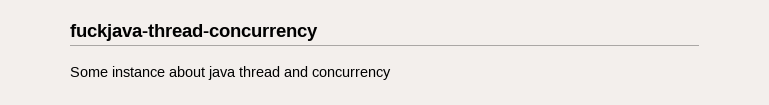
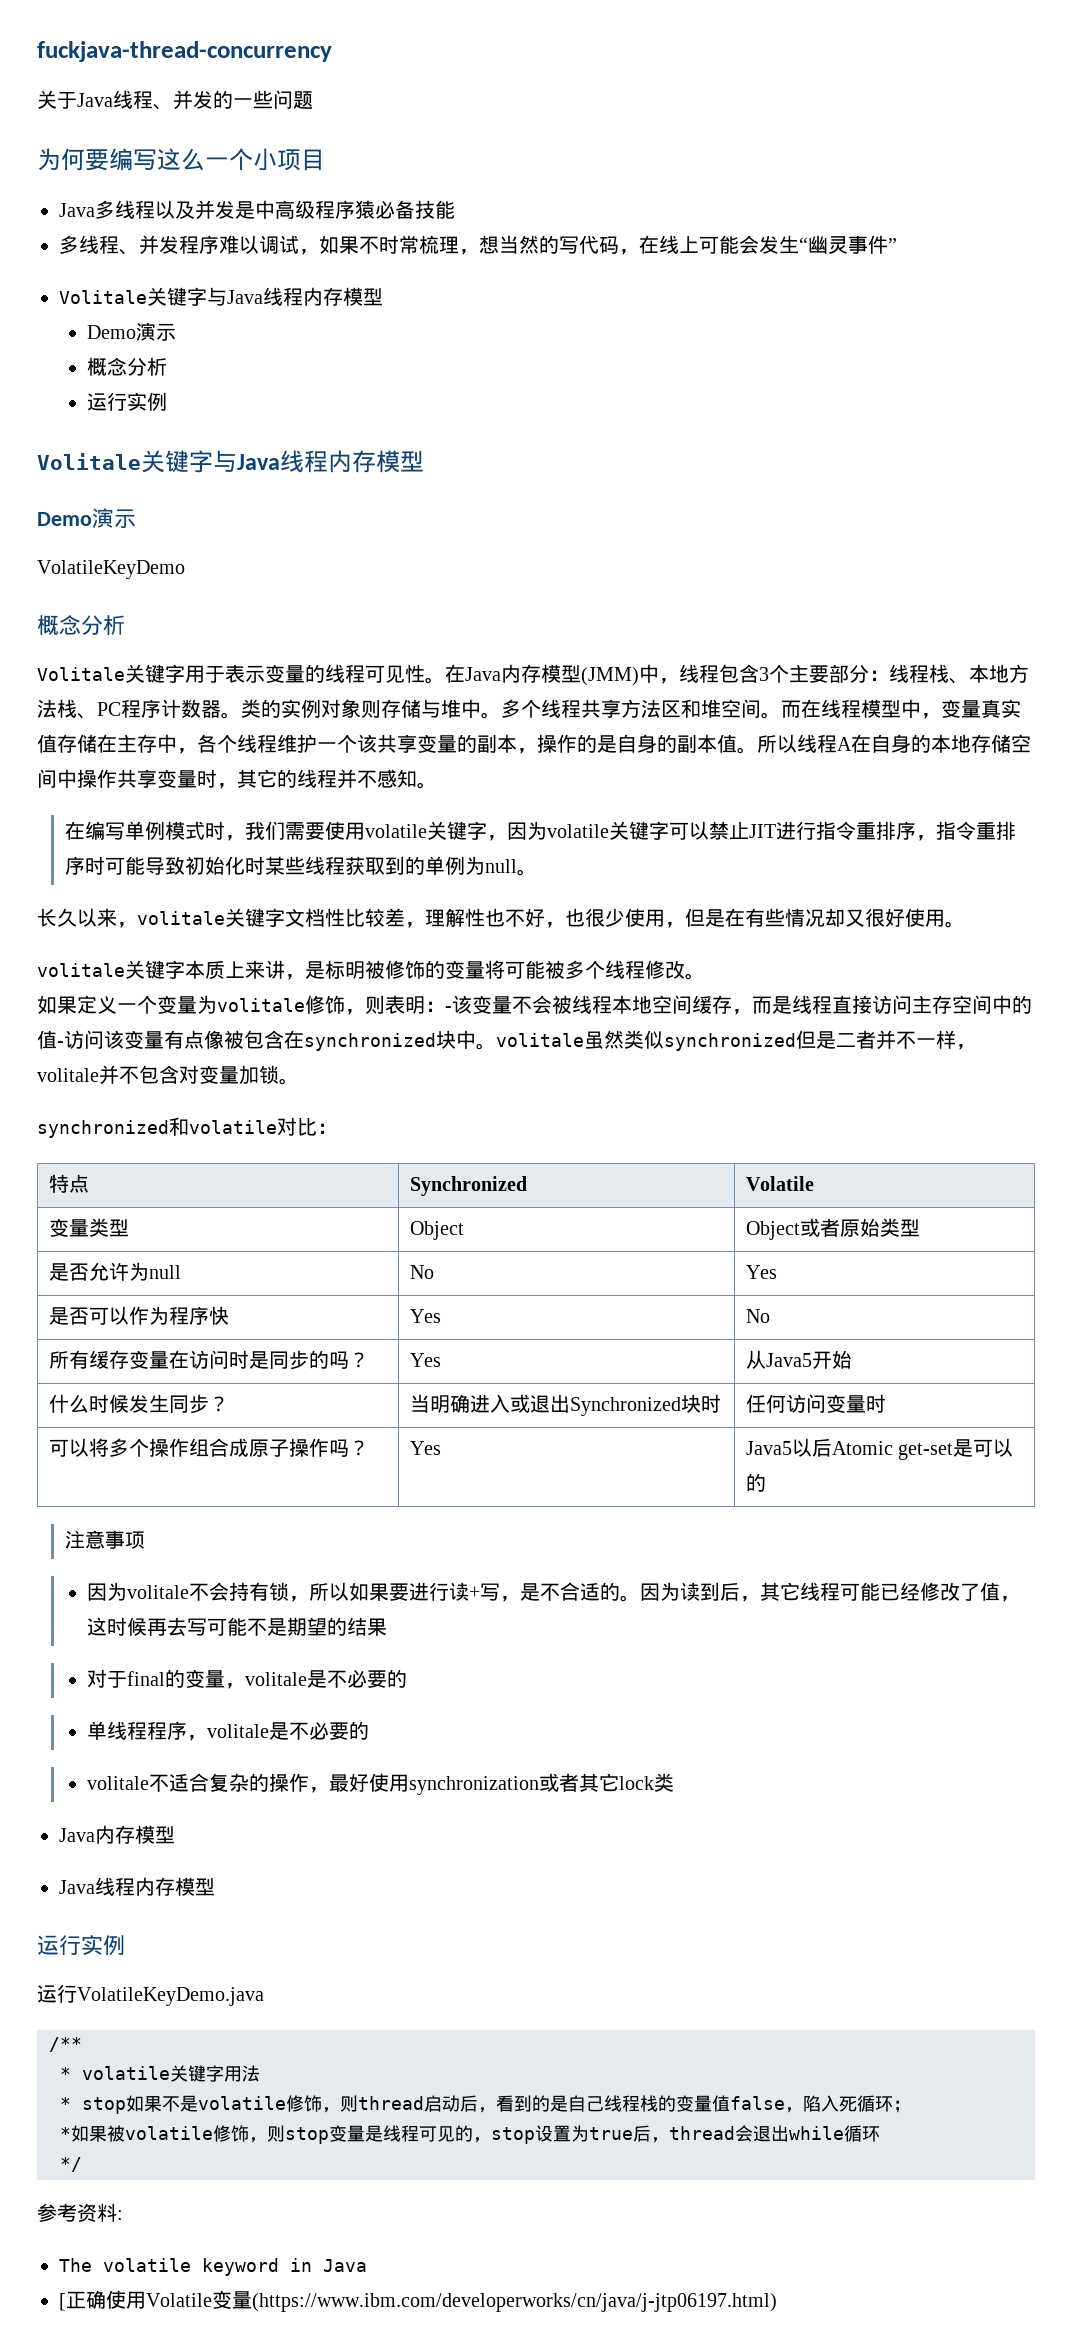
[70,66,391,80] Some instance about java thread and concurrency -> [37,90,313,110] [37,148,325,171] [59,200,455,220] [59,235,897,255] [59,287,383,306] [86,322,176,341] [86,357,167,376] [86,392,167,411] [37,450,424,473] [37,508,136,529] [37,560,185,579] [37,615,125,635] [37,664,1029,686] [37,699,1021,719] [37,734,1031,754] [37,769,437,789] [64,821,1016,841] [64,856,537,876] [37,908,965,928] [37,960,705,980] [37,995,1032,1015] [37,1030,976,1051] [37,1065,299,1085] [37,1117,337,1138] [49,1174,90,1193] [410,1176,528,1196] [746,1176,815,1191] [49,1218,130,1237] [410,1221,465,1240] [746,1218,921,1240] [49,1262,182,1281] [410,1265,435,1279] [746,1265,778,1279] [49,1306,230,1325] [410,1309,442,1323] [746,1309,771,1323] [49,1350,370,1370] [410,1353,442,1367] [746,1350,853,1369] [49,1394,230,1414] [410,1394,722,1416] [746,1394,887,1413] [49,1438,370,1457] [410,1441,442,1455] [746,1438,1014,1460] [746,1473,767,1492] [64,1530,145,1549] [86,1582,1020,1602] [86,1617,387,1636] [86,1669,407,1689] [86,1721,369,1741] [86,1773,674,1795] [59,1825,175,1844] [59,1877,215,1896] [37,1935,125,1956] [37,1984,264,2006] [49,2037,82,2052] [60,2065,260,2082] [60,2095,911,2114] [60,2125,880,2144] [60,2157,82,2172] [37,2203,123,2223] [59,2258,367,2276] [59,2290,777,2312] 关于Java线程、并发的一些问题 // 为何要编写这么一个小项目 // Java多线程以及并发是中高级程序猿必备技能 // 多线程、并发程序难以调试，如果不时常梳理，想当然的写代码，在线上可能会发生“幽灵事件” // Volitale关键字与Java线程内存模型 // Demo演示 // 概念分析 // 运行实例 // Volitale关键字与Java线程内存模型 // Demo演示 // VolatileKeyDemo // 概念分析 // Volitale关键字用于表示变量的线程可见性。在Java内存模型(JMM)中，线程包含3个主要部分：线程栈、本地方法栈、PC程序计数器。类的实例对象则存储与堆中。多个线程共享方法区和堆空间。而在线程模型中，变量真实值存储在主存中，各个线程维护一个该共享变量的副本，操作的是自身的副本值。所以线程A在自身的本地存储空间中操作共享变量时，其它的线程并不感知。 // 在编写单例模式时，我们需要使用volatile关键字，因为volatile关键字可以禁止JIT进行指令重排序，指令重排序时可能导致初始化时某些线程获取到的单例为null。 // 长久以来，volitale关键字文档性比较差，理解性也不好，也很少使用，但是在有些情况却又很好使用。 // volitale关键字本质上来讲，是标明被修饰的变量将可能被多个线程修改。 // 如果定义一个变量为volitale修饰，则表明：-该变量不会被线程本地空间缓存，而是线程直接访问主存空间中的值-访问该变量有点像被包含在synchronized块中。volitale虽然类似synchronized但是二者并不一样，volitale并不包含对变量加锁。 // synchronized和volatile对比： // 特点 | Synchronized | Volatile // 变量类型 | Object | Object或者原始类型 // 是否允许为null | No | Yes // 是否可以作为程序快 | Yes | No // 所有缓存变量在访问时是同步的吗？ | Yes | 从Java5开始 // 什么时候发生同步？ | 当明确进入或退出Synchronized块时 | 任何访问变量时 // 可以将多个操作组合成原子操作吗？ | Yes | Java5以后Atomic get-set是可以的 // 注意事项 // 因为volitale不会持有锁，所以如果要进行读+写，是不合适的。因为读到后，其它线程可能已经修改了值，这时候再去写可能不是期望的结果 // 对于final的变量，volitale是不必要的 // 单线程程序，volitale是不必要的 // volitale不适合复杂的操作，最好使用synchronization或者其它lock类 // Java内存模型 // Java线程内存模型 // 运行实例 // 运行VolatileKeyDemo.java // /** // * volatile关键字用法 // * stop如果不是volatile修饰，则thread启动后，看到的是自己线程栈的变量值false，陷入死循环； // *如果被volatile修饰，则stop变量是线程可见的，stop设置为true后，thread会退出while循环 // */ // 参考资料: // The volatile keyword in Java // [正确使用Volatile变量(https://www.ibm.com/developerworks/cn/java/j-jtp06197.html)

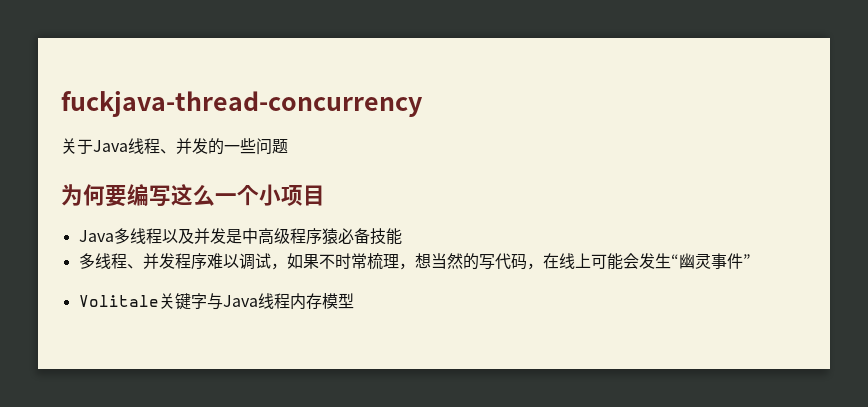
[86,322,176,341] [86,357,167,376] [86,392,167,411] [37,450,424,473] [37,508,136,529] [37,560,185,579] [37,615,125,635] [37,664,1029,686] [37,699,1021,719] [37,734,1031,754] [37,769,437,789] [64,821,1016,841] [64,856,537,876] [37,908,965,928] [37,960,705,980] [37,995,1032,1015] [37,1030,976,1051] [37,1065,299,1085] [37,1117,337,1138] [49,1174,90,1193] [410,1176,528,1196] [746,1176,815,1191] [49,1218,130,1237] [410,1221,465,1240] [746,1218,921,1240] [49,1262,182,1281] [410,1265,435,1279] [746,1265,778,1279] [49,1306,230,1325] [410,1309,442,1323] [746,1309,771,1323] [49,1350,370,1370] [410,1353,442,1367] [746,1350,853,1369] [49,1394,230,1414] [410,1394,722,1416] [746,1394,887,1413] [49,1438,370,1457] [410,1441,442,1455] [746,1438,1014,1460] [746,1473,767,1492] [64,1530,145,1549] [86,1582,1020,1602] [86,1617,387,1636] [86,1669,407,1689] [86,1721,369,1741] [86,1773,674,1795] [59,1825,175,1844] [59,1877,215,1896] [37,1935,125,1956] [37,1984,264,2006] [49,2037,82,2052] [60,2065,260,2082] [60,2095,911,2114] [60,2125,880,2144] [60,2157,82,2172] [37,2203,123,2223] [59,2258,367,2276] [59,2290,777,2312] // Demo演示 // 概念分析 // 运行实例 // Volitale关键字与Java线程内存模型 // Demo演示 // VolatileKeyDemo // 概念分析 // Volitale关键字用于表示变量的线程可见性。在Java内存模型(JMM)中，线程包含3个主要部分：线程栈、本地方法栈、PC程序计数器。类的实例对象则存储与堆中。多个线程共享方法区和堆空间。而在线程模型中，变量真实值存储在主存中，各个线程维护一个该共享变量的副本，操作的是自身的副本值。所以线程A在自身的本地存储空间中操作共享变量时，其它的线程并不感知。 // 在编写单例模式时，我们需要使用volatile关键字，因为volatile关键字可以禁止JIT进行指令重排序，指令重排序时可能导致初始化时某些线程获取到的单例为null。 // 长久以来，volitale关键字文档性比较差，理解性也不好，也很少使用，但是在有些情况却又很好使用。 // volitale关键字本质上来讲，是标明被修饰的变量将可能被多个线程修改。 // 如果定义一个变量为volitale修饰，则表明：-该变量不会被线程本地空间缓存，而是线程直接访问主存空间中的值-访问该变量有点像被包含在synchronized块中。volitale虽然类似synchronized但是二者并不一样，volitale并不包含对变量加锁。 // synchronized和volatile对比： // 特点 | Synchronized | Volatile // 变量类型 | Object | Object或者原始类型 // 是否允许为null | No | Yes // 是否可以作为程序快 | Yes | No // 所有缓存变量在访问时是同步的吗？ | Yes | 从Java5开始 // 什么时候发生同步？ | 当明确进入或退出Synchronized块时 | 任何访问变量时 // 可以将多个操作组合成原子操作吗？ | Yes | Java5以后Atomic get-set是可以的 // 注意事项 // 因为volitale不会持有锁，所以如果要进行读+写，是不合适的。因为读到后，其它线程可能已经修改了值，这时候再去写可能不是期望的结果 // 对于final的变量，volitale是不必要的 // 单线程程序，volitale是不必要的 // volitale不适合复杂的操作，最好使用synchronization或者其它lock类 // Java内存模型 // Java线程内存模型 // 运行实例 // 运行VolatileKeyDemo.java // /** // * volatile关键字用法 // * stop如果不是volatile修饰，则thread启动后，看到的是自己线程栈的变量值false，陷入死循环； // *如果被volatile修饰，则stop变量是线程可见的，stop设置为true后，thread会退出while循环 // */ // 参考资料: // The volatile keyword in Java // [正确使用Volatile变量(https://www.ibm.com/developerworks/cn/java/j-jtp06197.html) -> (354, 301) none

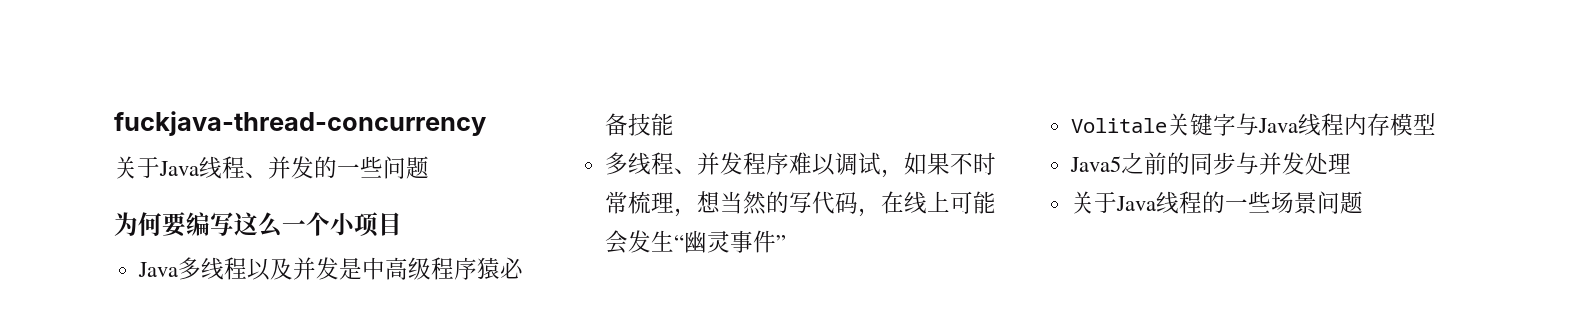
(354, 301) none -> [1069,152,1351,175] [1070,191,1363,214] // Java5之前的同步与并发处理 // 关于Java线程的一些场景问题

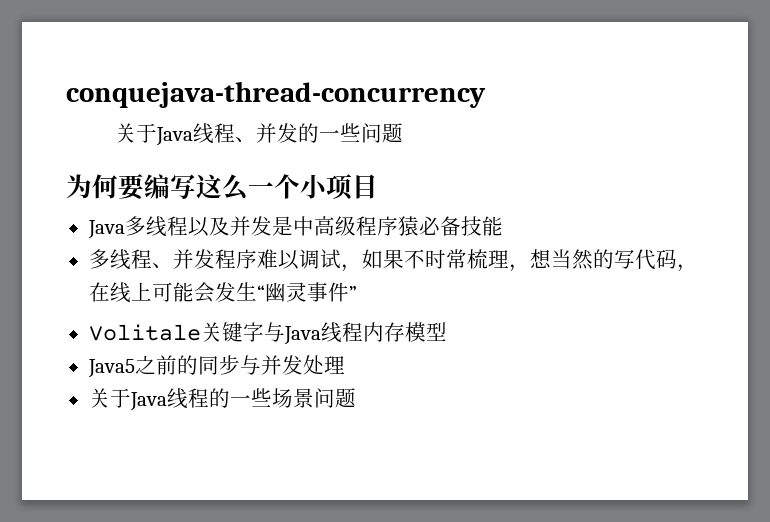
[114,111,486,136] fuckjava-thread-concurrency -> [66,81,486,108] conquejava-thread-concurrency

